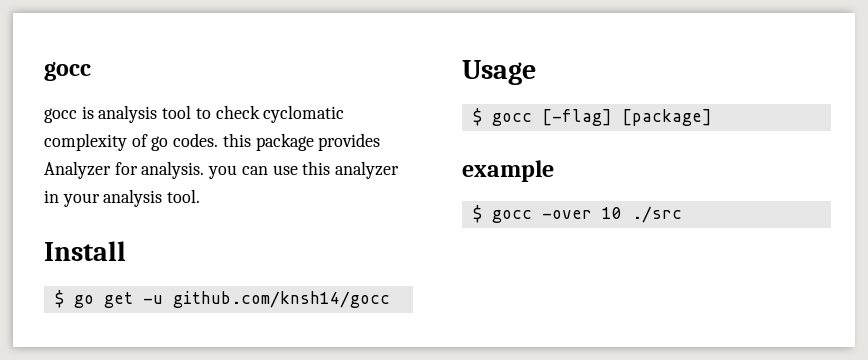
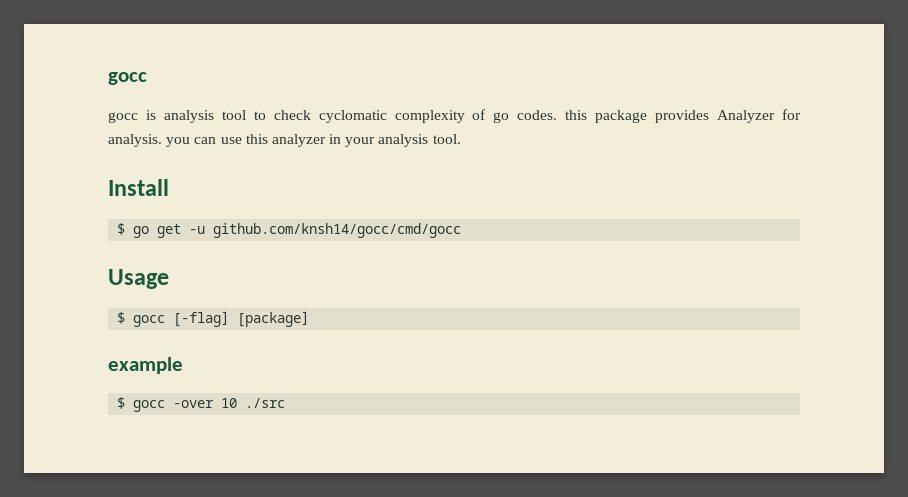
[172,291,390,308] github.com/knsh14/gocc -> [213,223,462,238] github.com/knsh14/gocc/cmd/gocc

